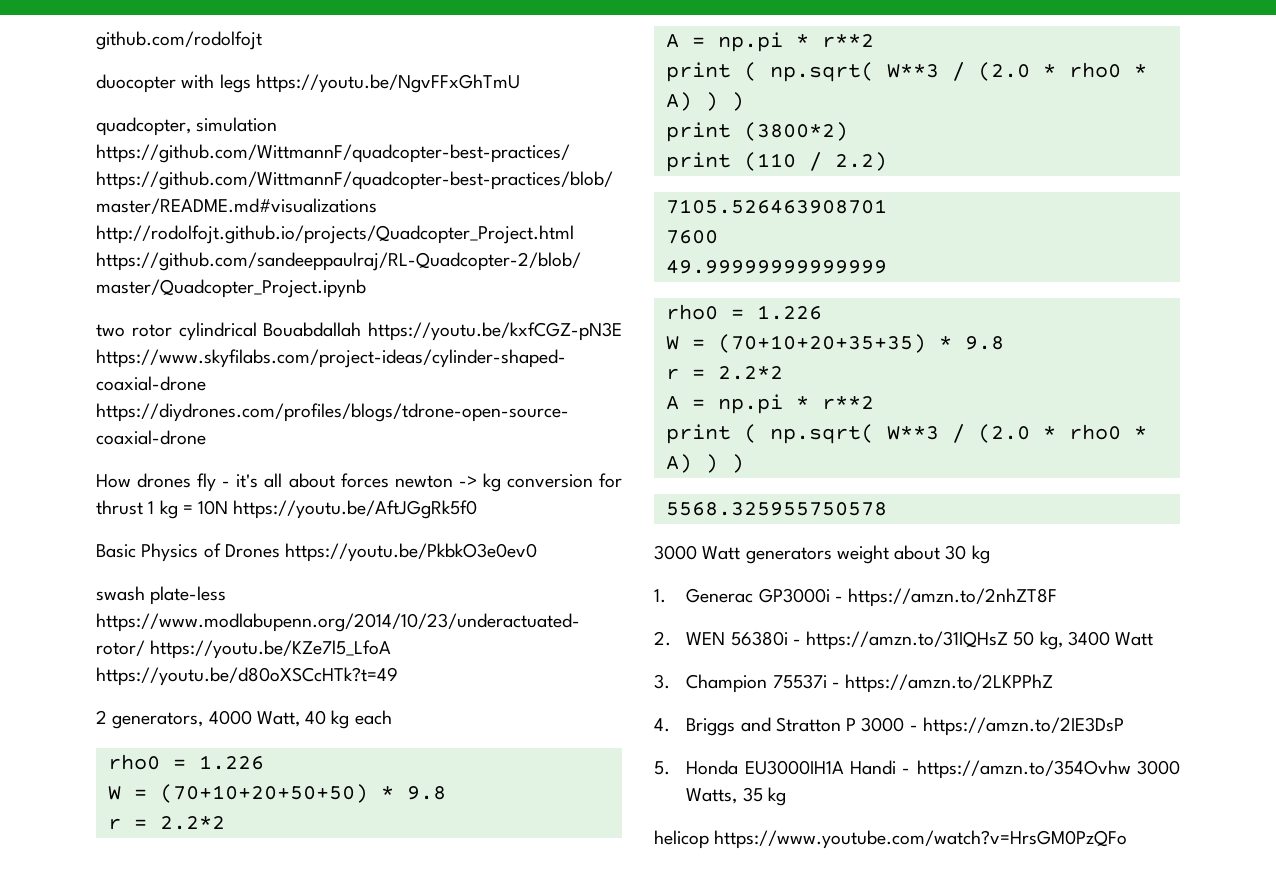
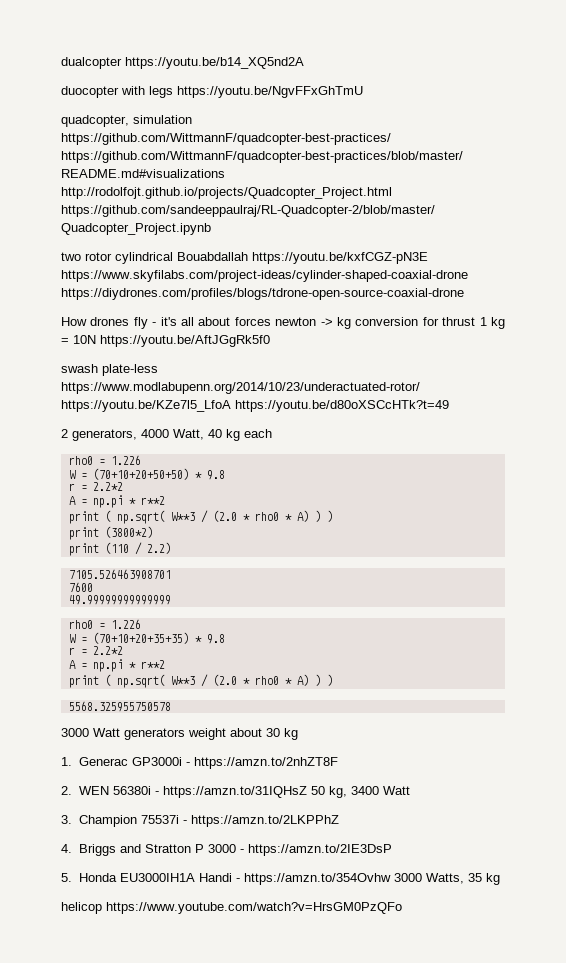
[96,31,262,50] github.com/rodolfojt -> [61,57,304,69] dualcopter https://youtu.be/b14_XQ5nd2A
[96,543,538,562] // Basic Physics of Drones https://youtu.be/PkbkO3e0ev0 -> (270, 341) none

